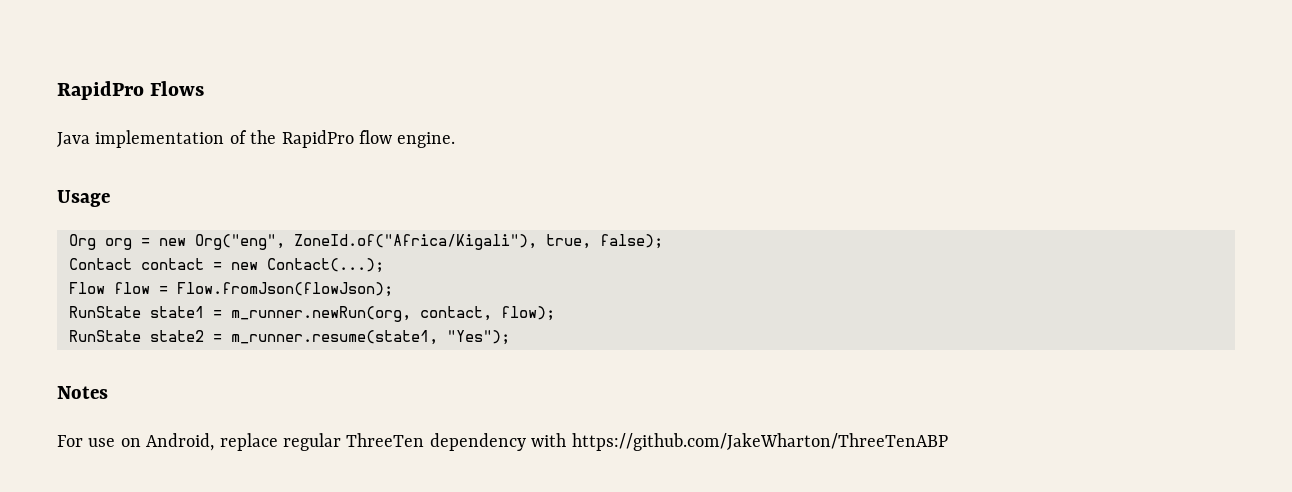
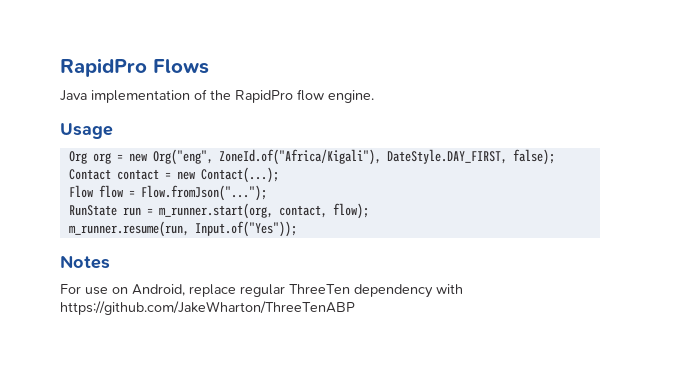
[546,234,591,249] true, -> [386,149,507,164] DateStyle.DAY_FIRST,
[177,282,393,297] [69,306,411,322] Flow.fromJson(flowJson); // RunState state1 = m_runner.newRun(org, -> [140,185,267,201] [68,203,273,219] Flow.fromJson("..."); // RunState run = m_runner.start(org,
[69,330,510,345] RunState state2 = m_runner.resume(state1, "Yes"); -> [68,221,297,237] m_runner.resume(run, Input.of("Yes"));

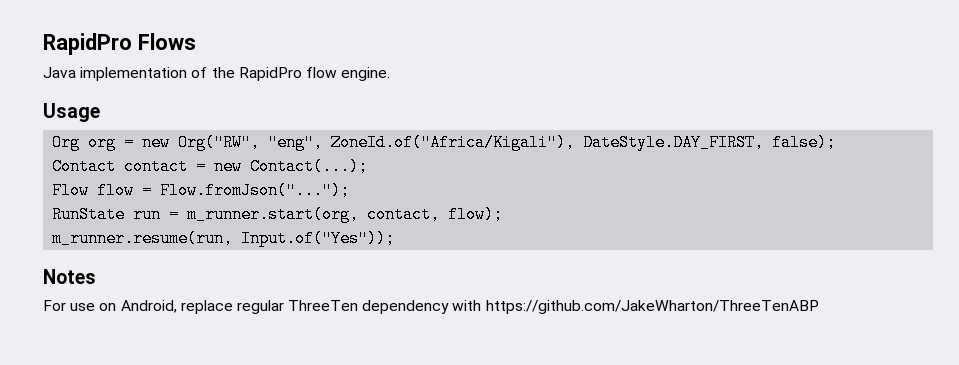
[152,149,213,165] Org("eng", -> [178,134,324,151] Org("RW", "eng",

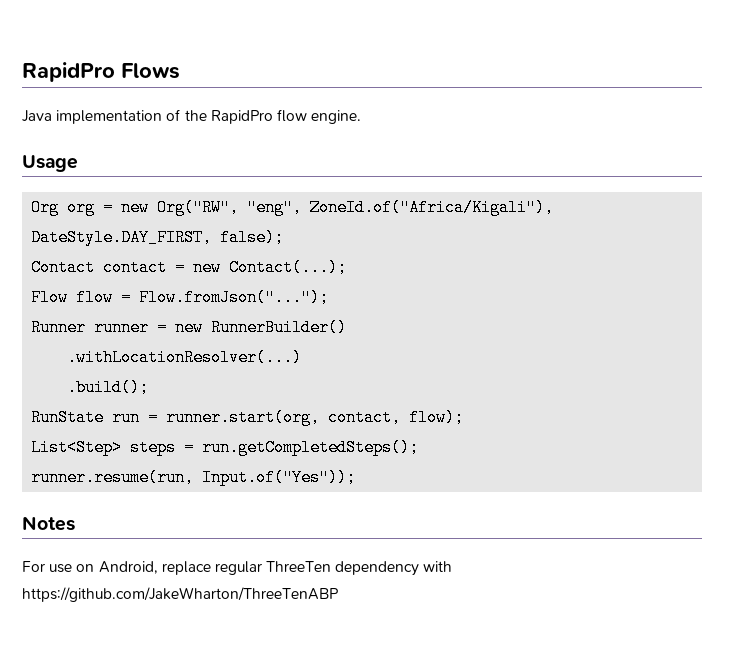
(351, 190) none -> [31,319,348,336] [67,349,303,366] [67,379,150,396] // Runner runner = new RunnerBuilder() // .withLocationResolver(...) // .build();
[187,206,360,223] m_runner.start(org, -> [166,409,321,426] runner.start(org,
[52,230,234,247] m_runner.resume(run, -> [31,439,420,456] [31,469,195,486] List<Step> steps = run.getCompletedSteps(); // runner.resume(run,

